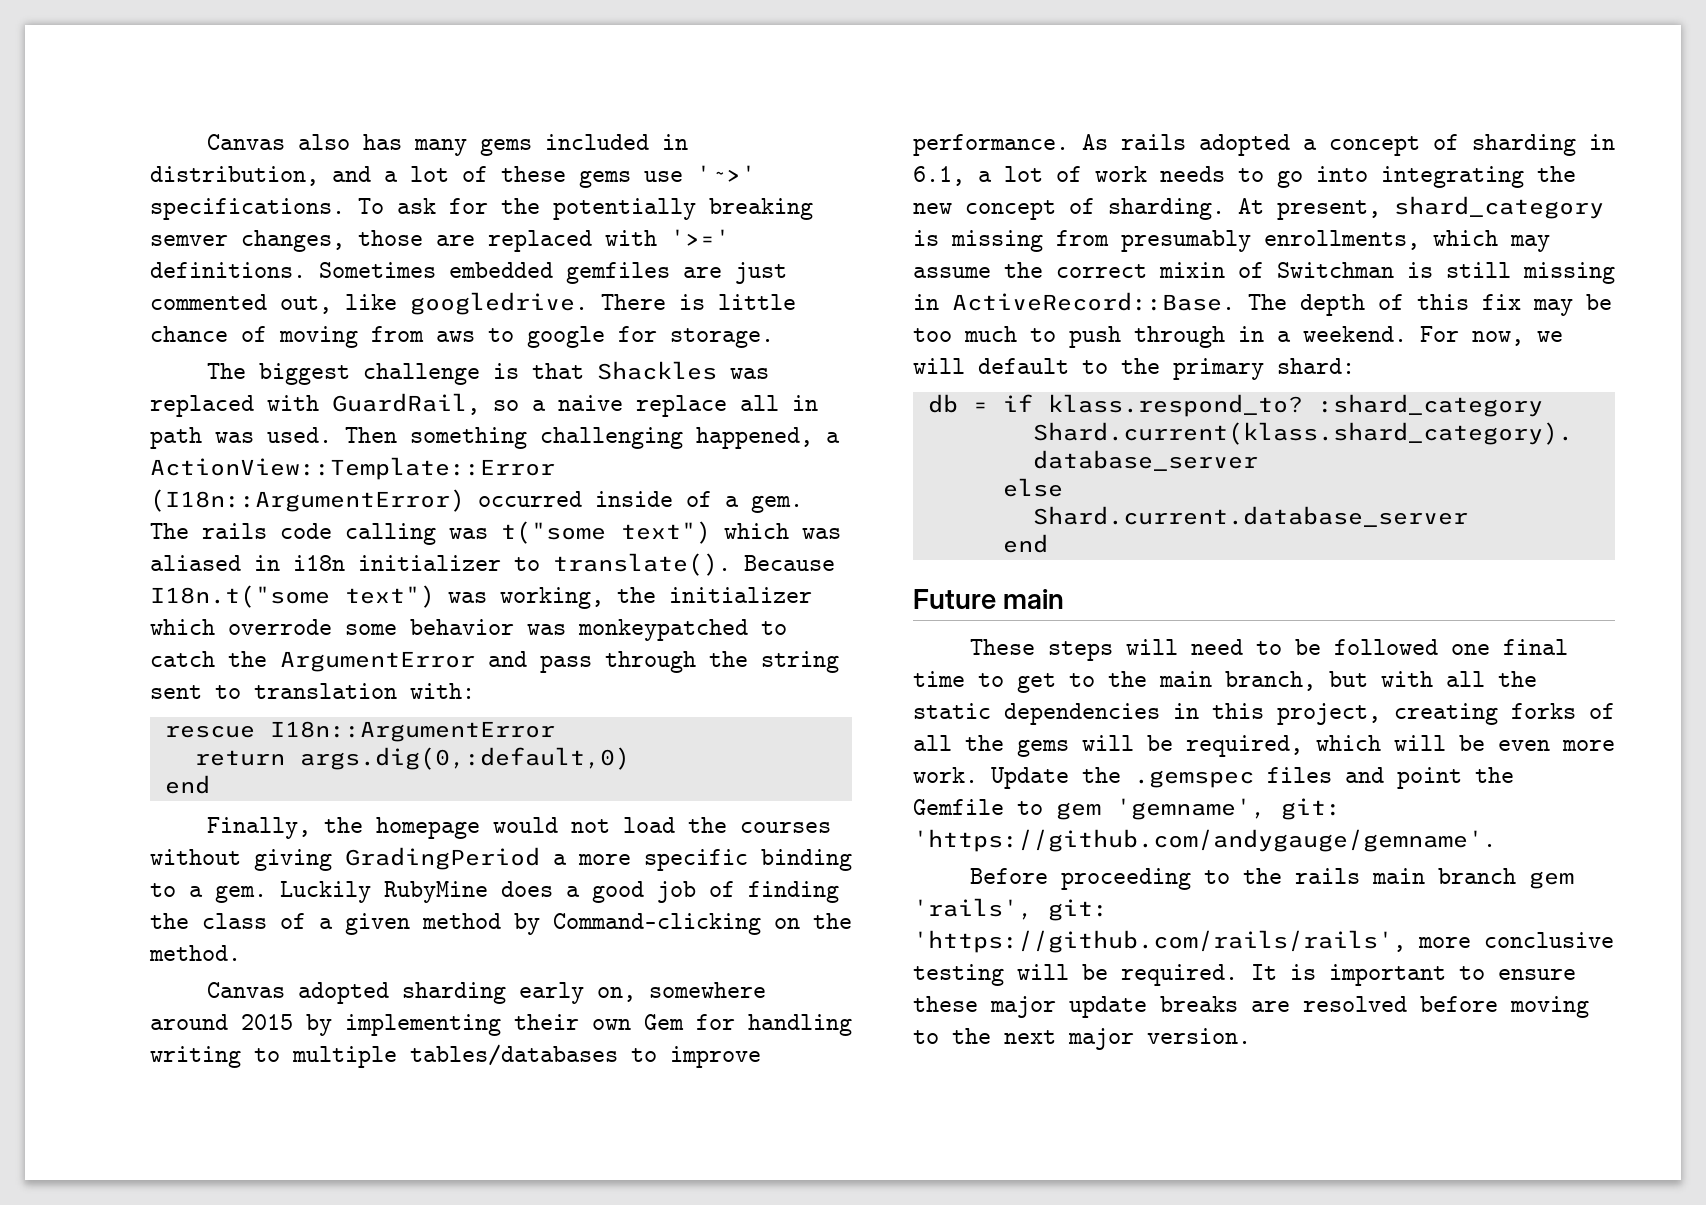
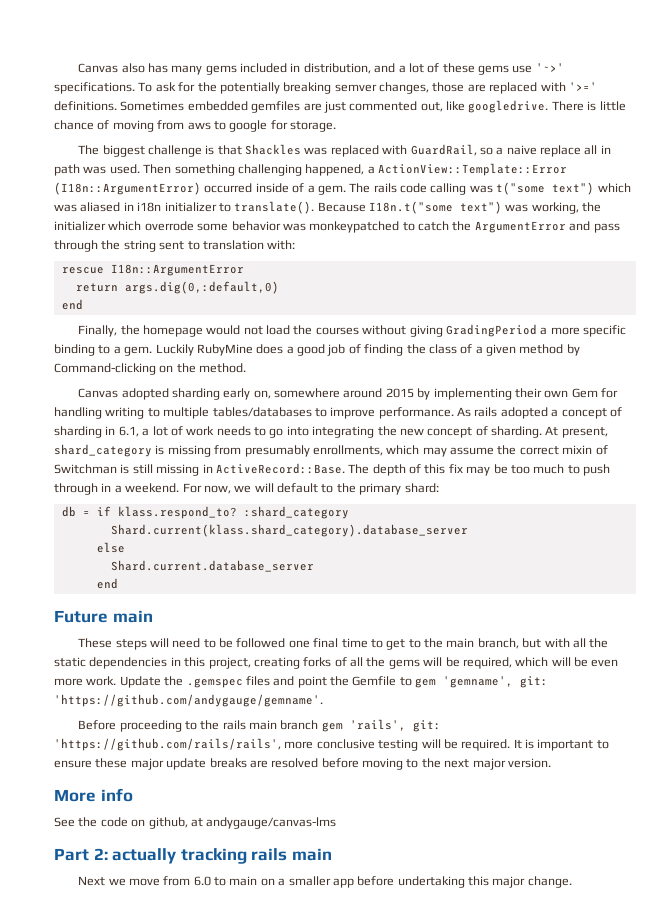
(1251, 1036) none -> [54,788,133,802] [54,817,337,829] [54,848,332,864] [78,876,572,888] // More info // See the code on github, at andygauge/canvas-lms // Part 2: actually tracking rails main // Next we move from 6.0 to main on a smaller app before undertaking this major change.

